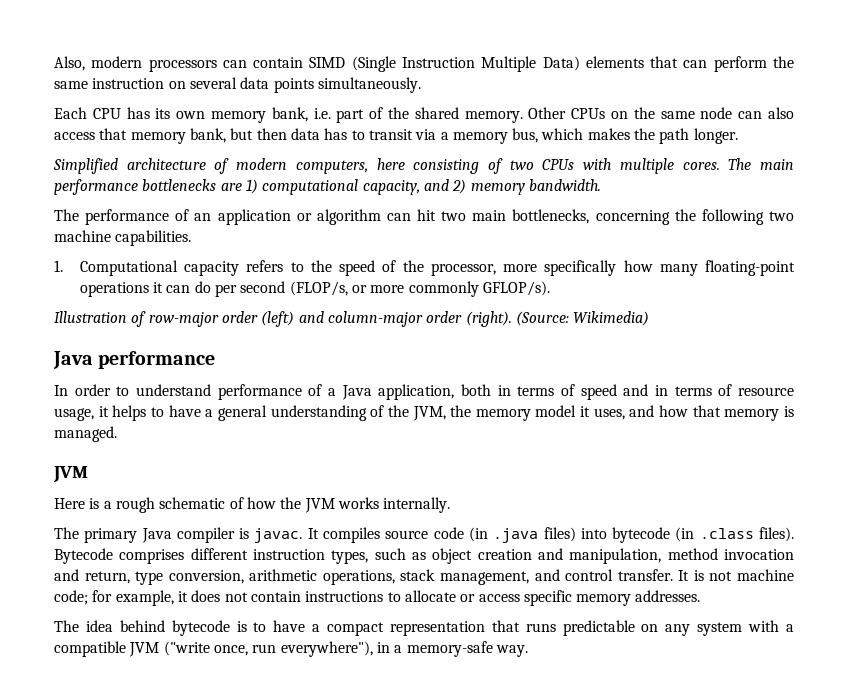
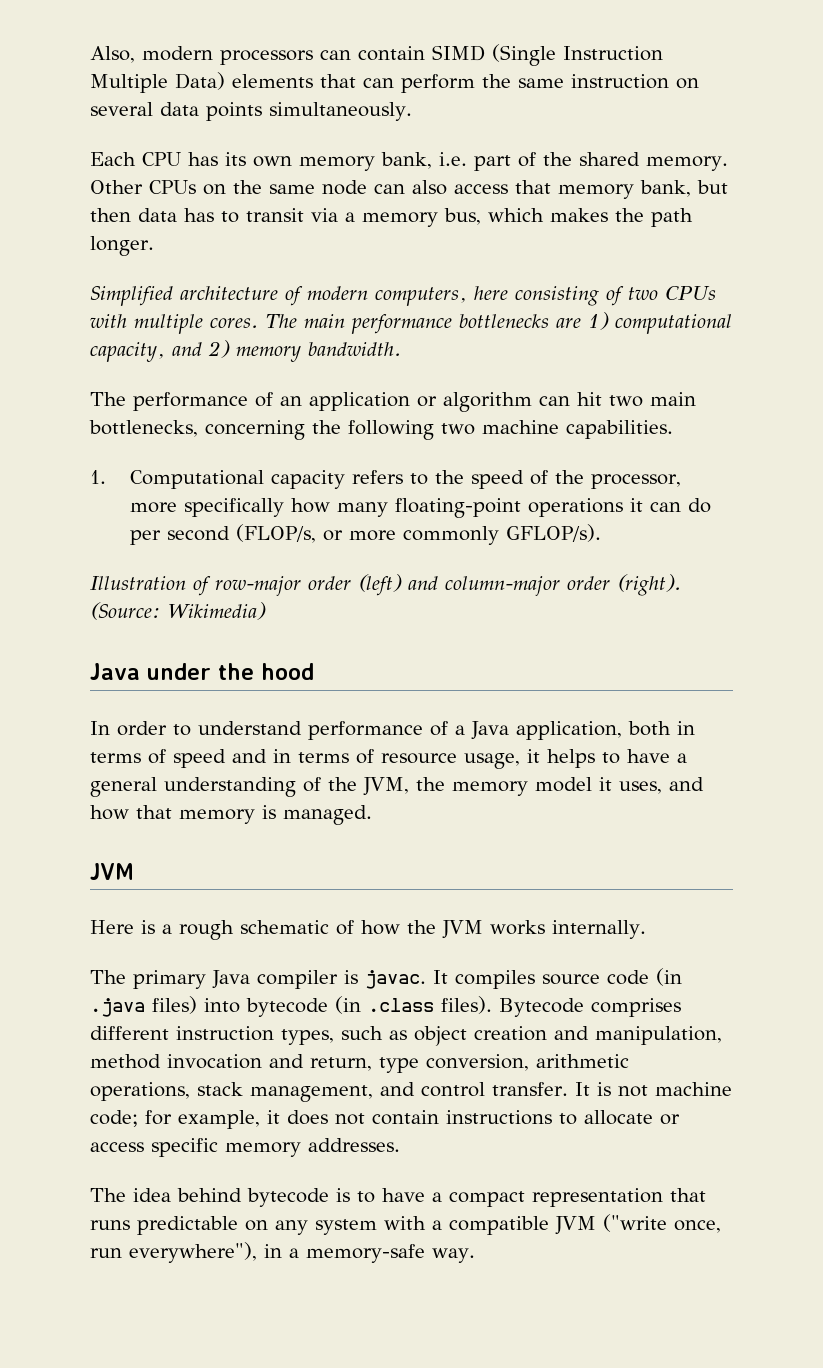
[98,351,216,369] performance -> [147,663,314,680] under the hood

